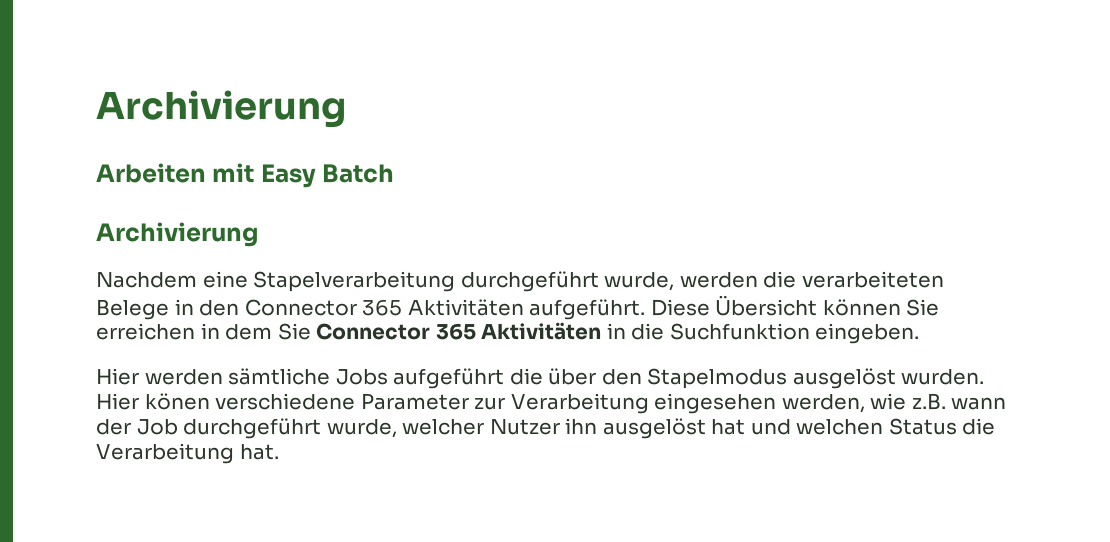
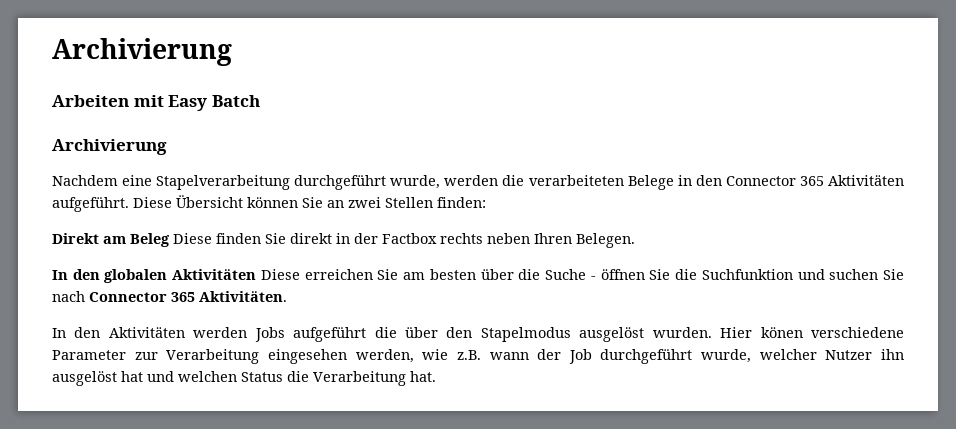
[96,322,920,344] [96,368,331,385] erreichen in dem Sie Connector 365 Aktivitäten in die Suchfunktion eingeben. // Hier werden sämtliche -> [327,197,486,208] [52,233,635,248] [52,269,904,283] [52,291,287,302] [52,327,248,338] an zwei Stellen finden: // Direkt am Beleg Diese finden Sie direkt in der Factbox rechts neben Ihren Belegen. // In den globalen Aktivitäten Diese erreichen Sie am besten über die Suche - öffnen Sie die Suchfunktion und suchen Sie nach Connector 365 Aktivitäten. // In den Aktivitäten werden

